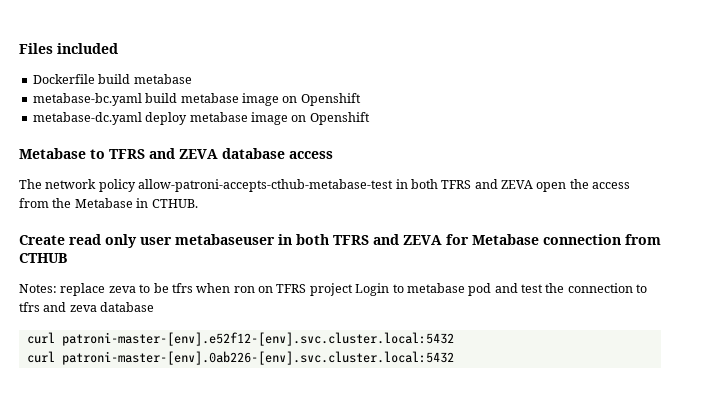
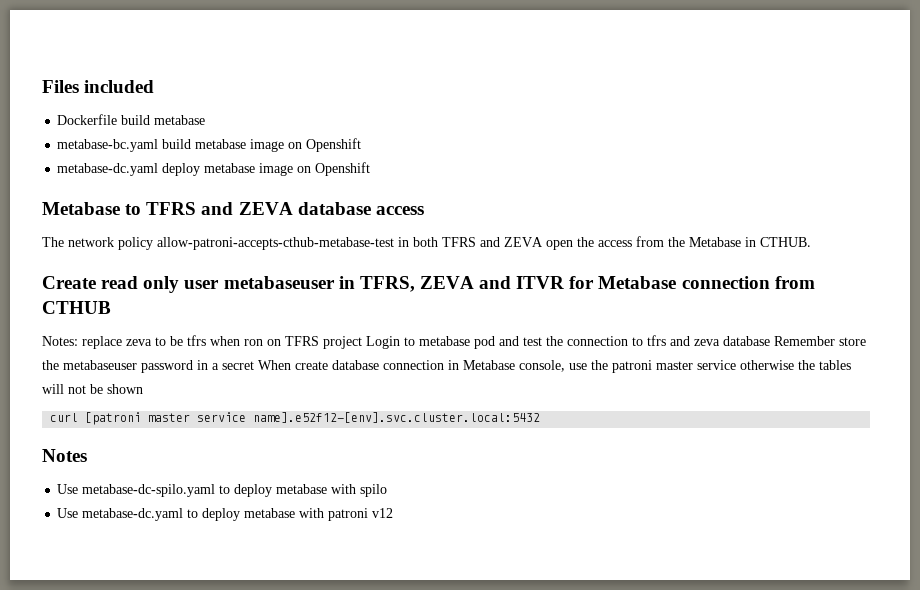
[296,234,442,245] both TFRS and ZEVA -> [359,276,565,292] TFRS, ZEVA and ITVR
[26,332,454,346] [26,351,454,365] // curl patroni-master-[env].e52f12-[env].svc.cluster.local:5432 // curl patroni-master-[env].0ab226-[env].svc.cluster.local:5432 -> [774,336,866,346] [42,360,851,373] [42,384,143,394] [50,412,541,425] [42,449,87,462] [57,484,388,497] [57,508,394,521] Remember store the metabaseuser password in a secret When create database connection in Metabase console, use the patroni master service otherwise the tables will not be shown // curl [patroni master service name].e52f12-[env].svc.cluster.local:5432 // Notes // Use metabase-dc-spilo.yaml to deploy metabase with spilo // Use metabase-dc.yaml to deploy metabase with patroni v12

